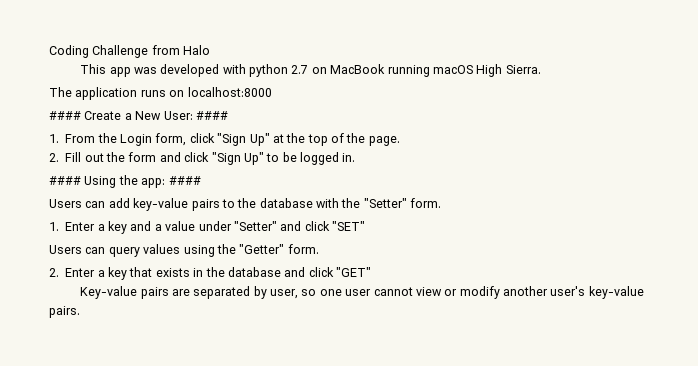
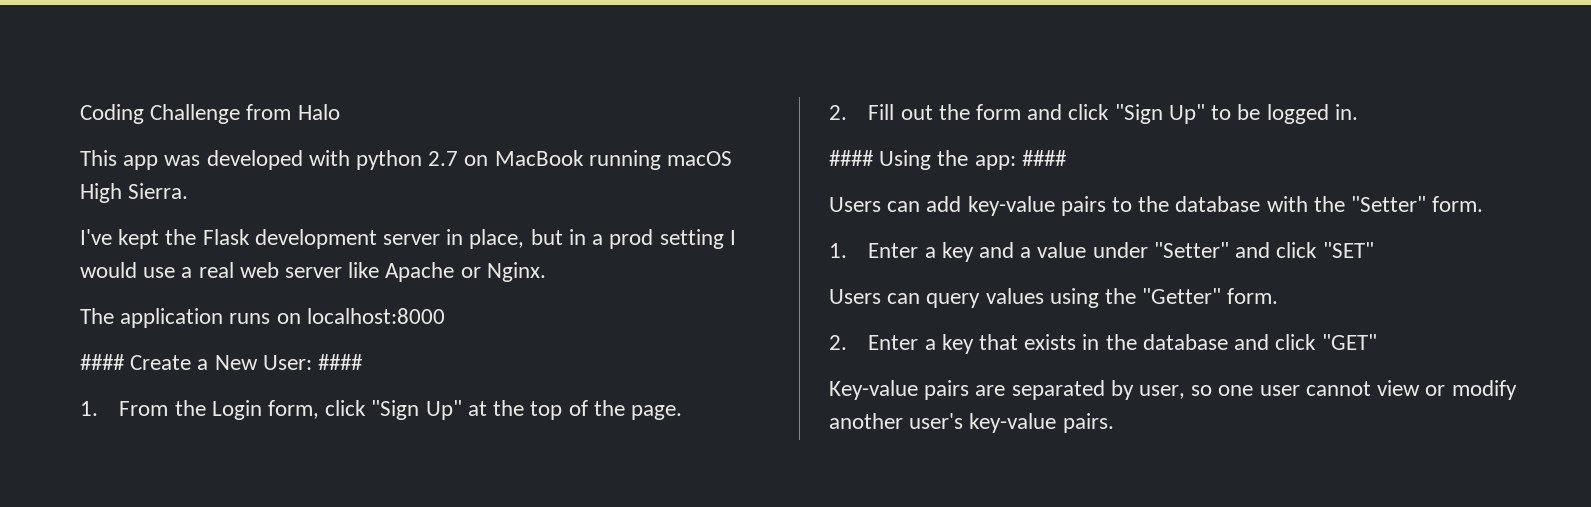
(541, 69) none -> [80,229,736,249] [80,262,546,282] // I've kept the Flask development server in place, but in a prod setting I would use a real web server like Apache or Nginx.

